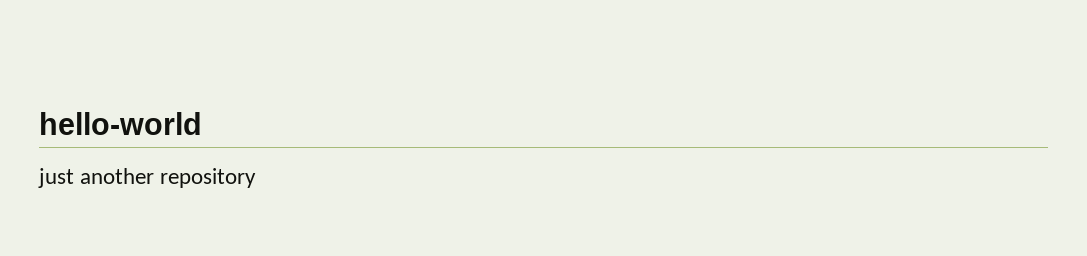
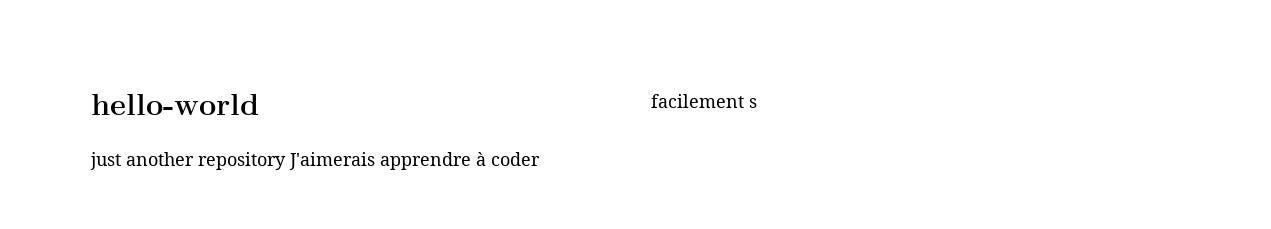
(257, 178) none -> [289,152,540,170] [651,94,757,108] J'aimerais apprendre à coder facilement s

